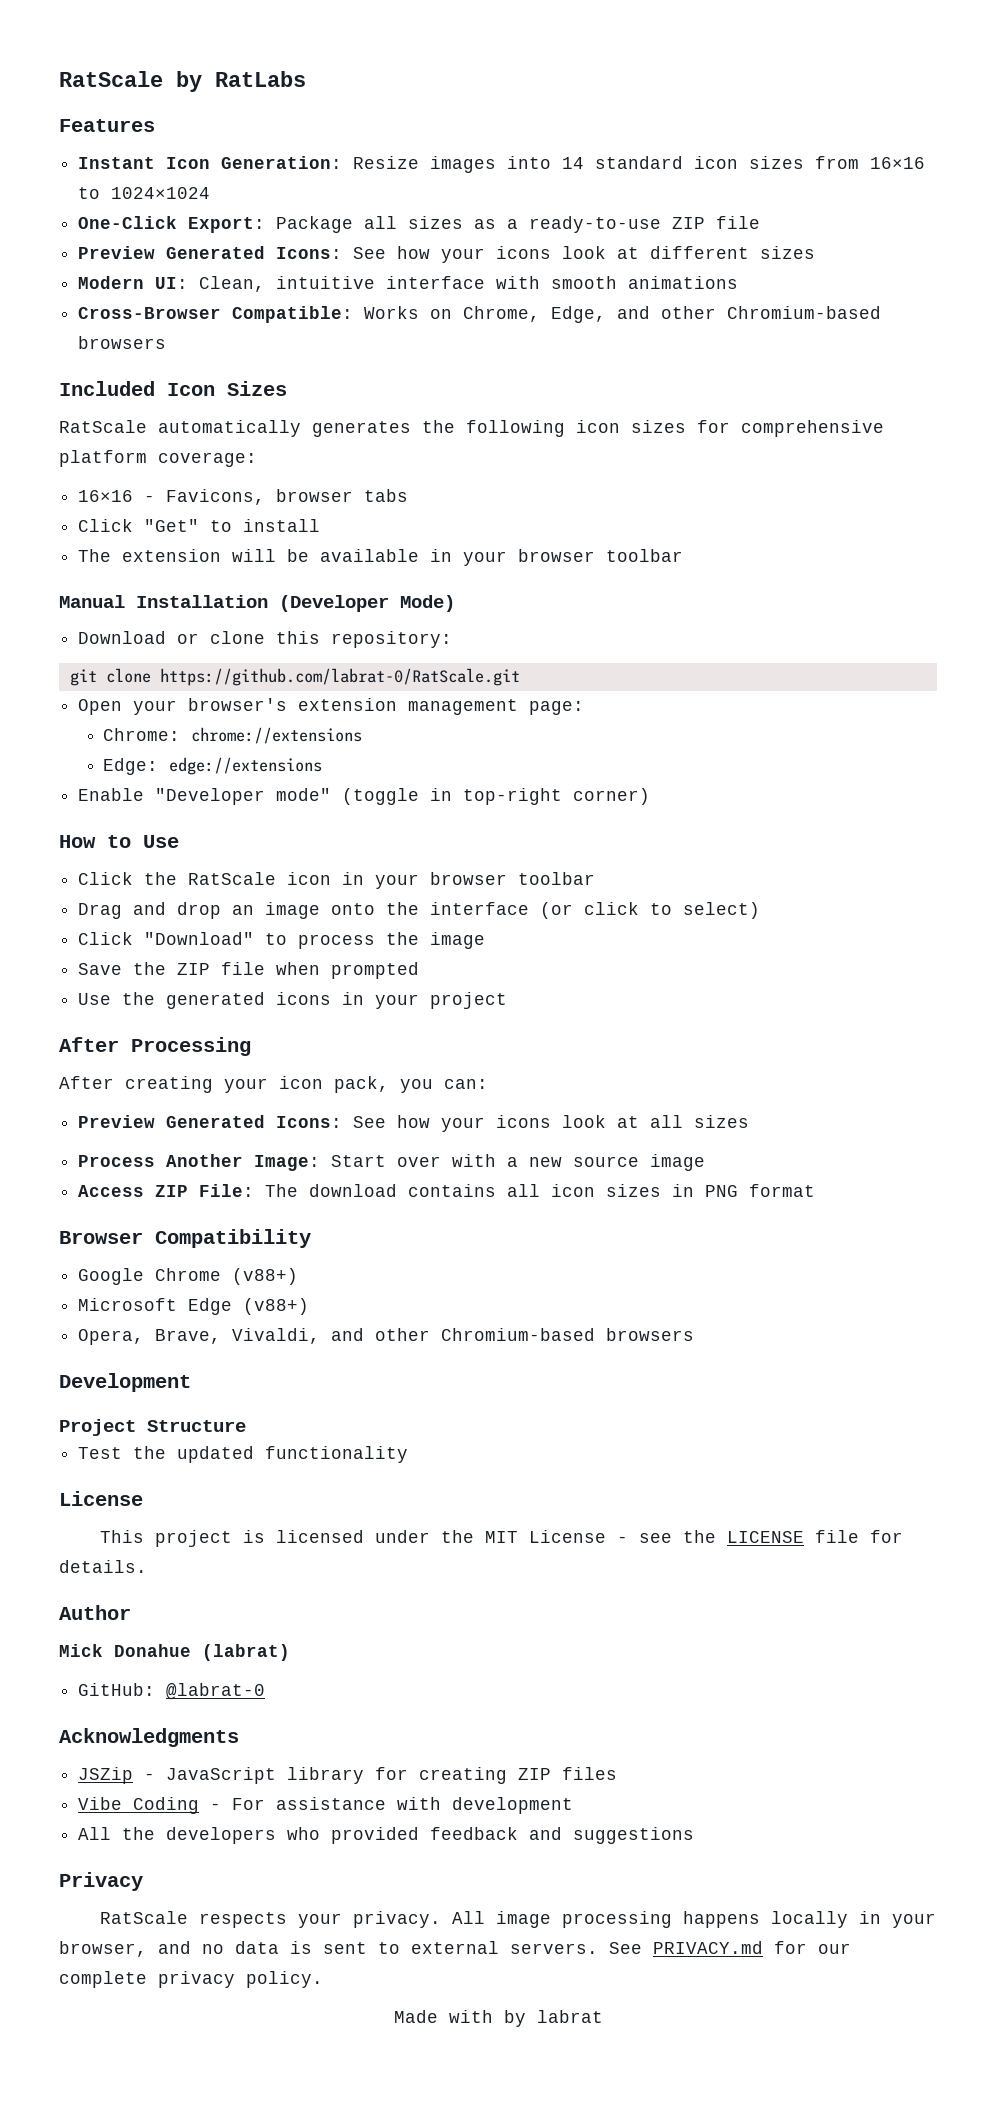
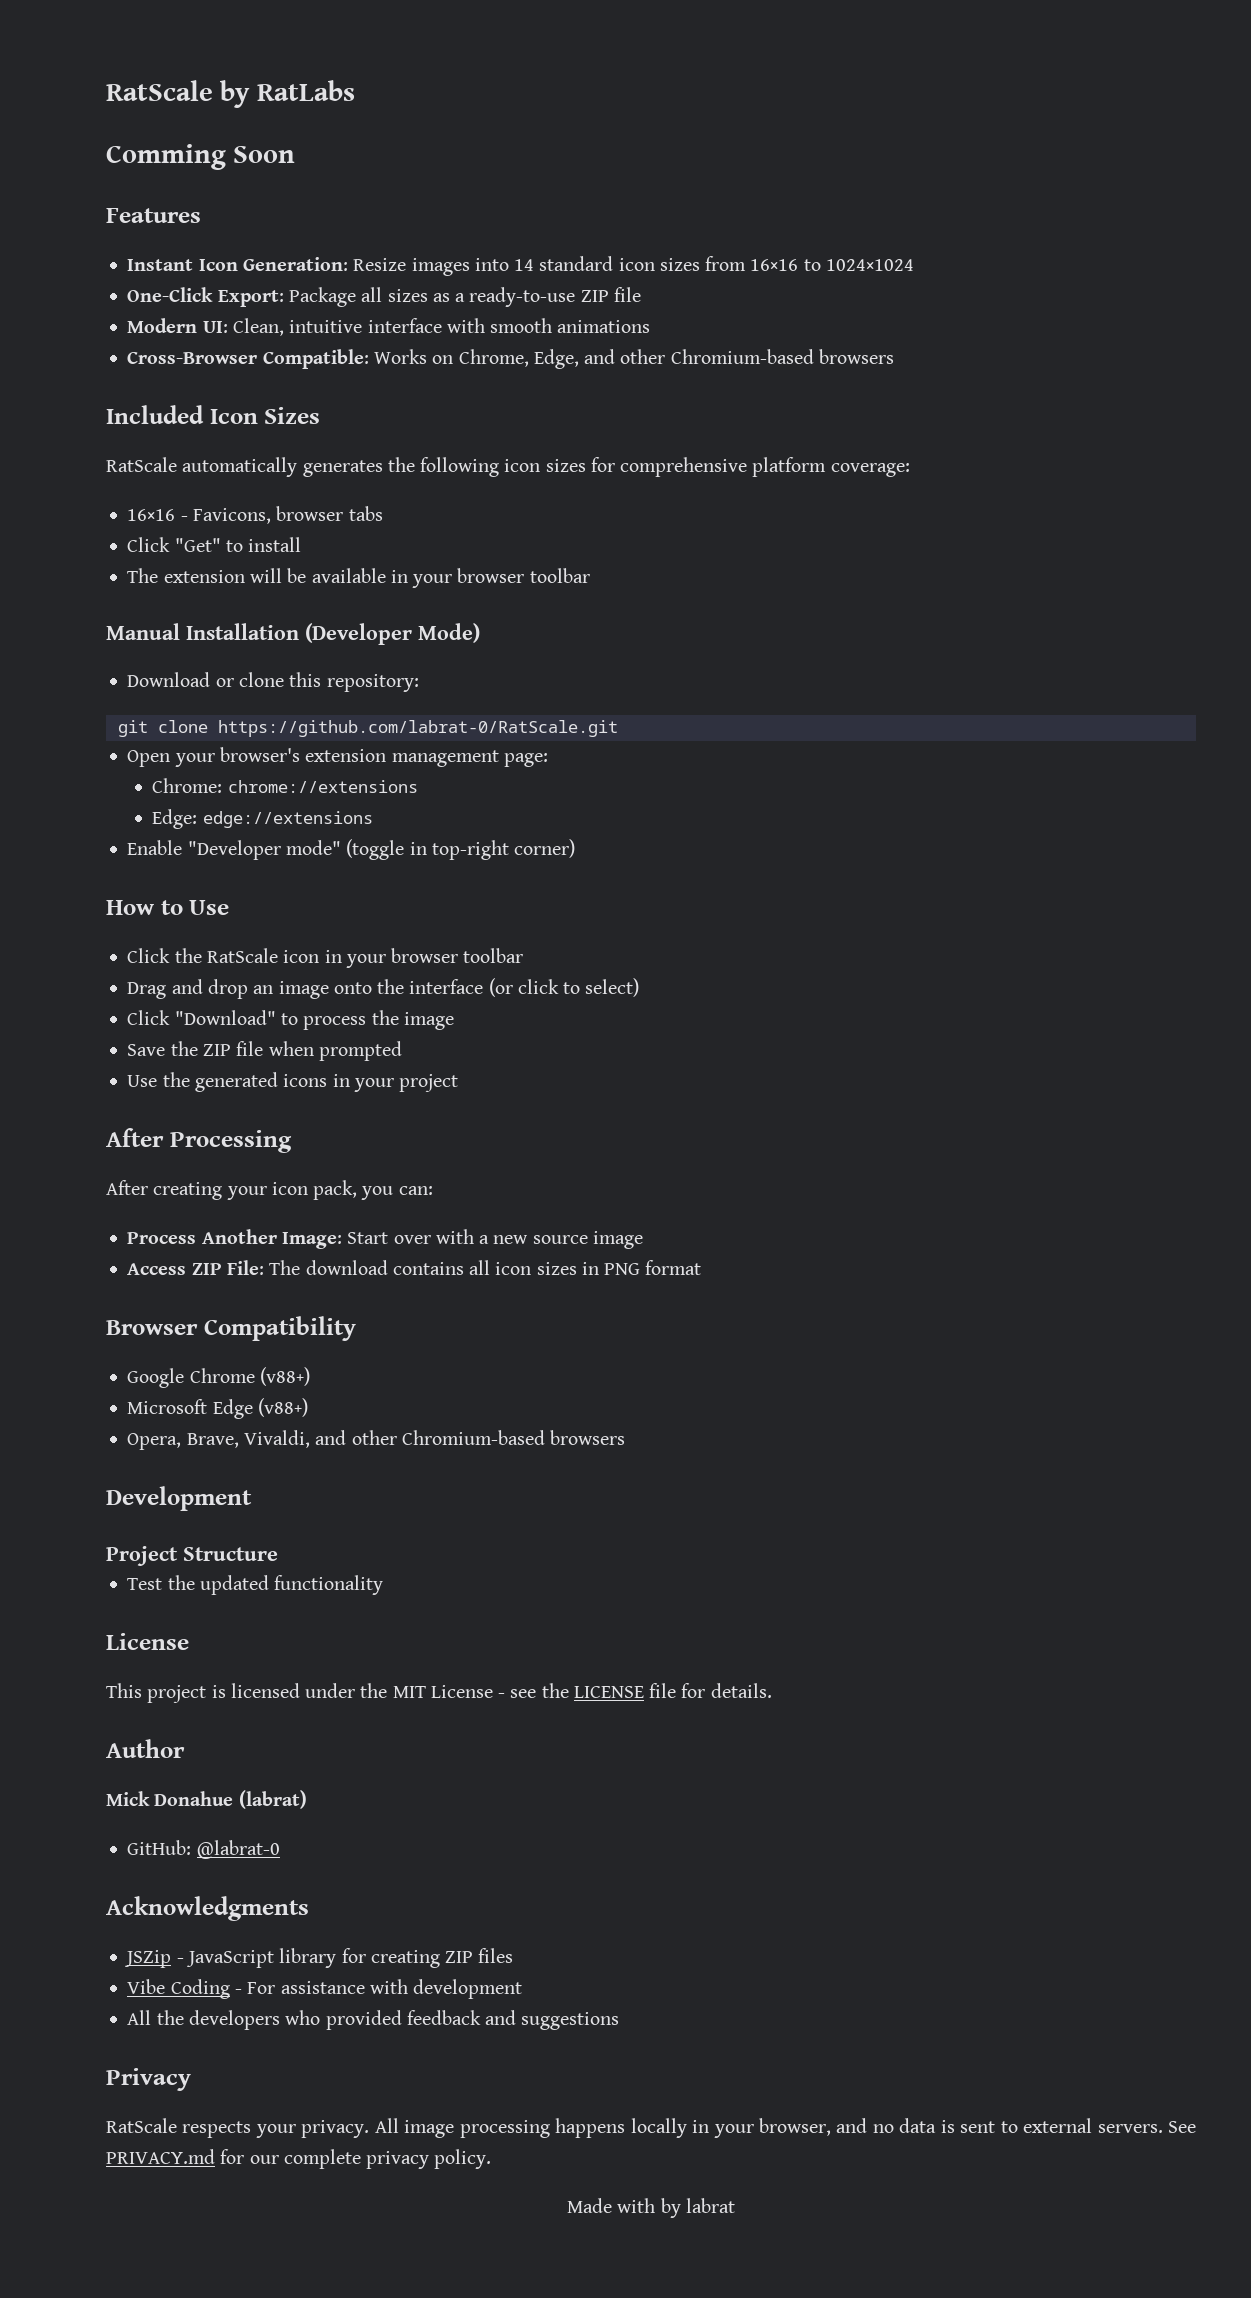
(306, 79) none -> [106,144,296,170] // Comming Soon
[78,246,816,263] // Preview Generated Icons: See how your icons look at different sizes -> (641, 294) none
[78,1115,750,1132] // Preview Generated Icons: See how your icons look at all sizes -> (433, 1190) none

